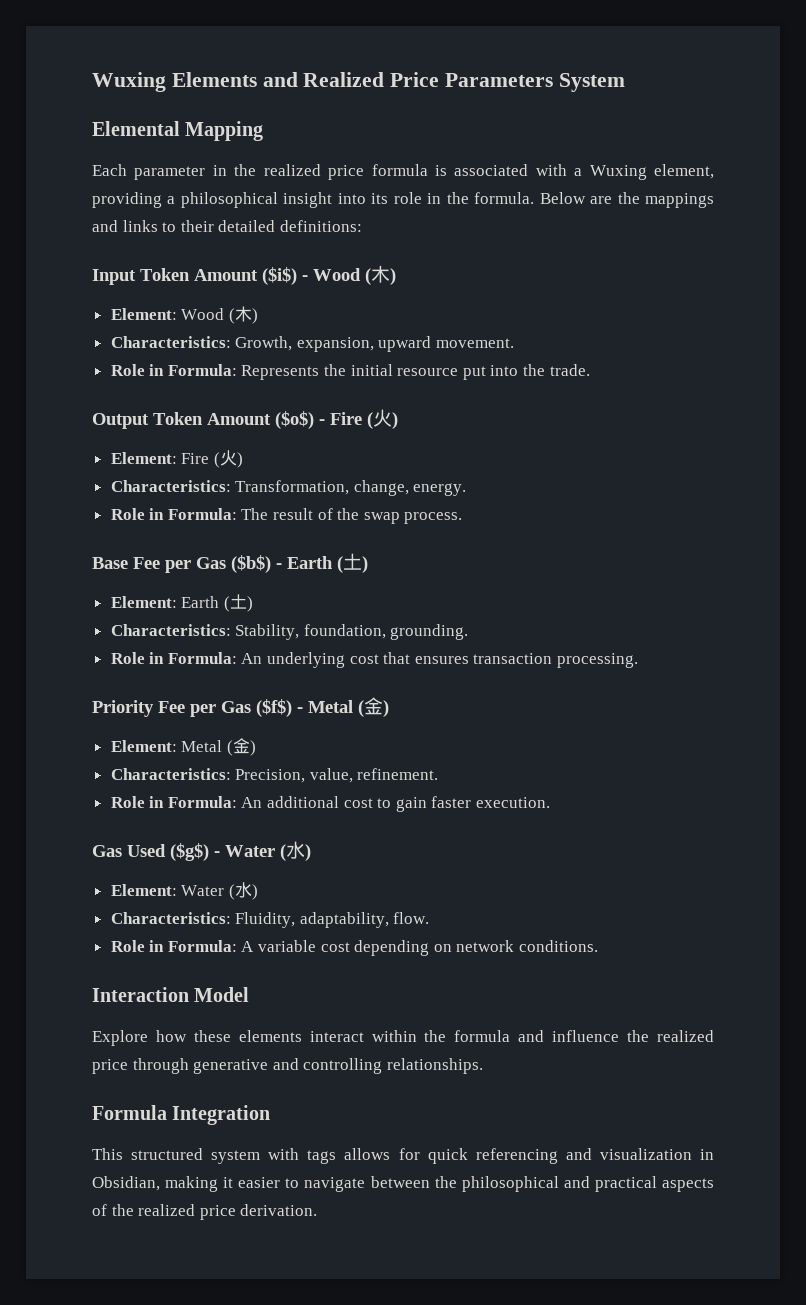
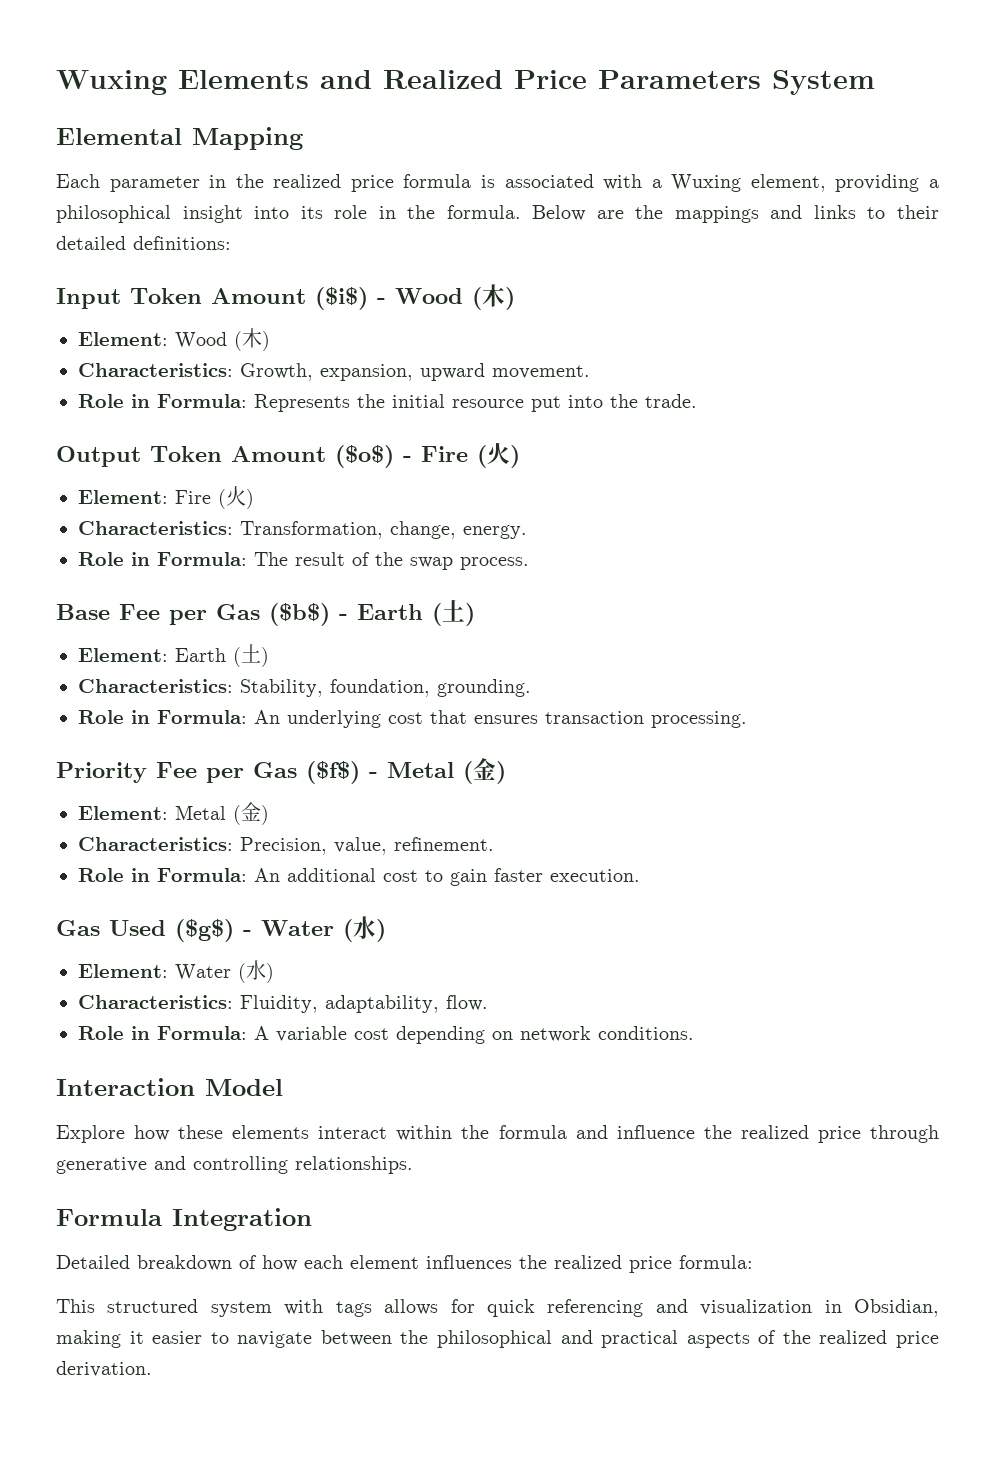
(271, 1115) none -> [56,1255,753,1273] // Detailed breakdown of how each element influences the realized price formula:

